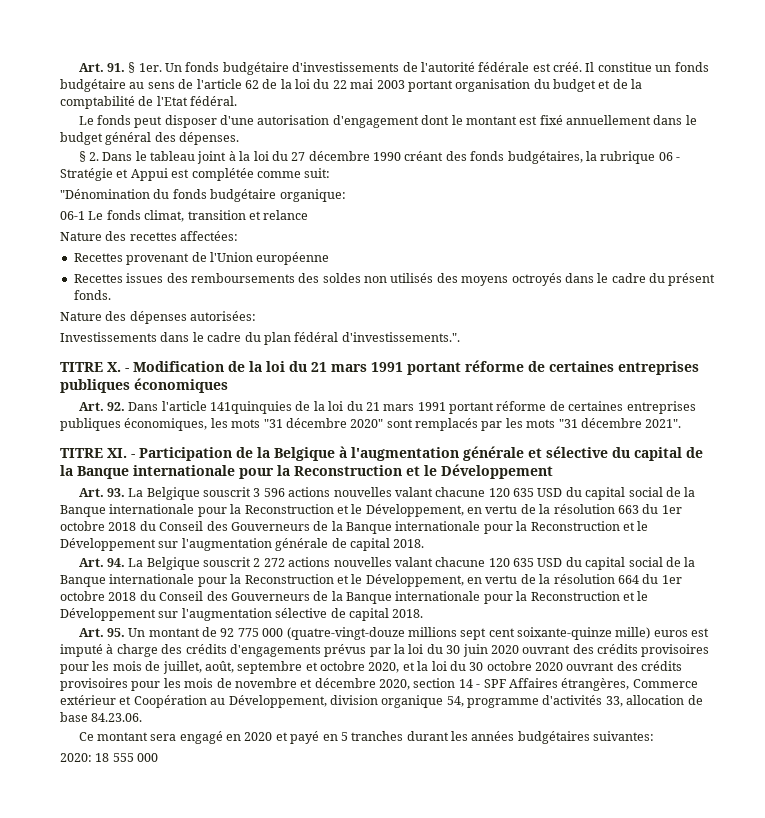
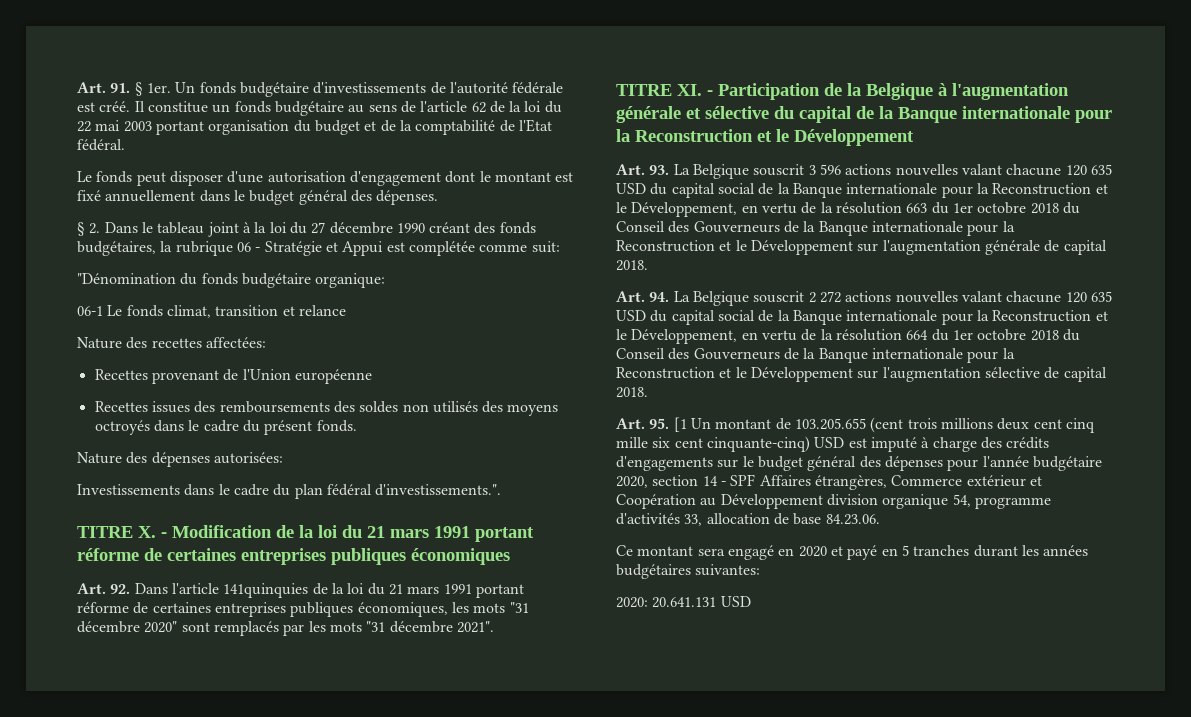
(125, 632) none -> [673,417,687,432] [1
[220,627,688,640] 92 775 000 (quatre-vingt-douze millions sept cent soixante-quinze mille) euros -> [794,417,1095,433] [616,436,845,452] 103.205.655 (cent trois millions deux cent cinq mille six cent cinquante-cinq) USD
[324,644,710,657] [60,661,683,674] [60,678,376,691] prévus par la loi du 30 juin 2020 ouvrant des crédits provisoires pour les mois de juillet, août, septembre et octobre 2020, et la loi du 30 octobre 2020 ouvrant des crédits provisoires pour les mois de novembre et décembre -> [717,456,1102,471] sur le budget général des dépenses pour l'année budgétaire
[228,695,327,708] Développement, -> [720,494,823,509] Développement
[95,753,159,762] 18 555 000 -> [652,596,751,608] 20.641.131 USD

